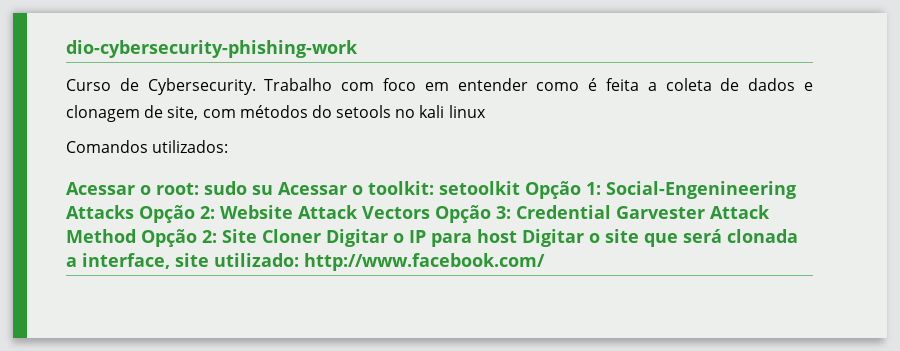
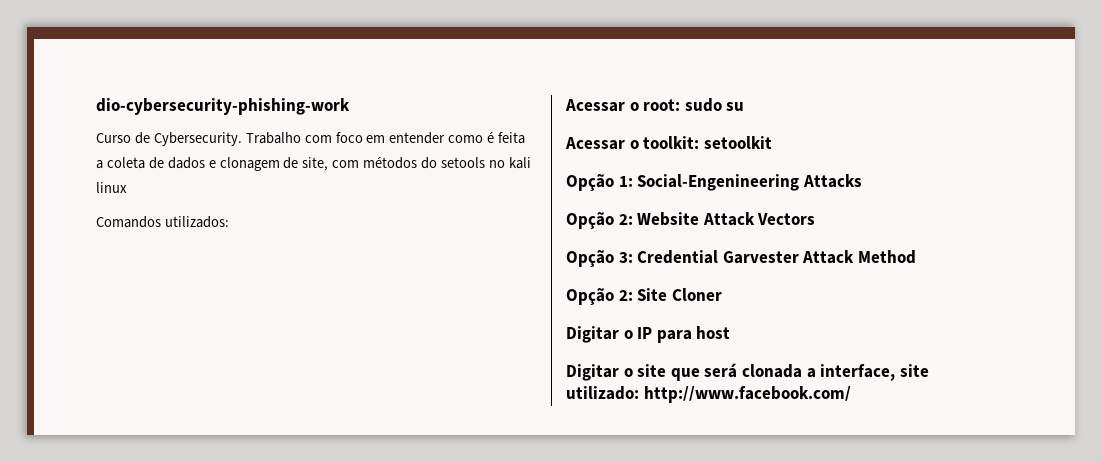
(273, 190) none -> (745, 106) //
(520, 188) none -> (772, 142) //
(134, 212) none -> (862, 181) //
(430, 212) none -> (816, 219) //
(136, 236) none -> (916, 257) //
(321, 236) none -> (722, 294) //
(517, 236) none -> (731, 332) //

